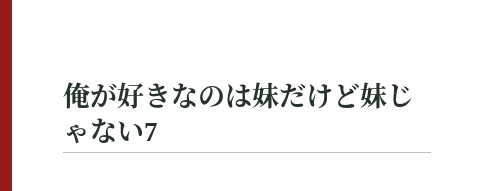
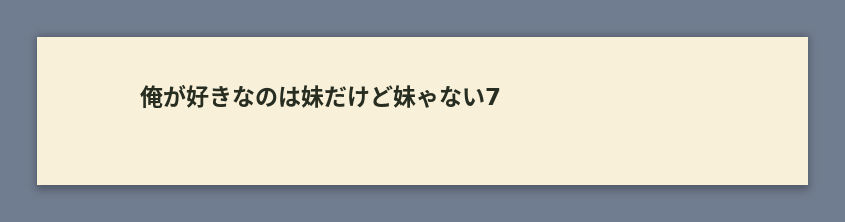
[387,84,414,108] じ -> (416, 96) none

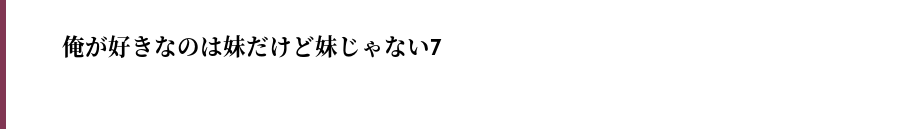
(416, 96) none -> [338,36,361,57] じ

